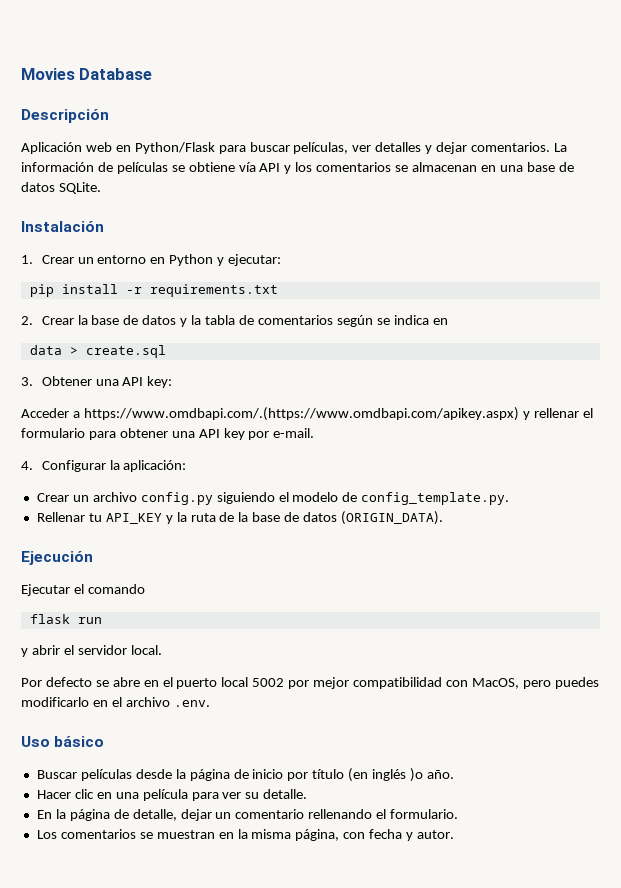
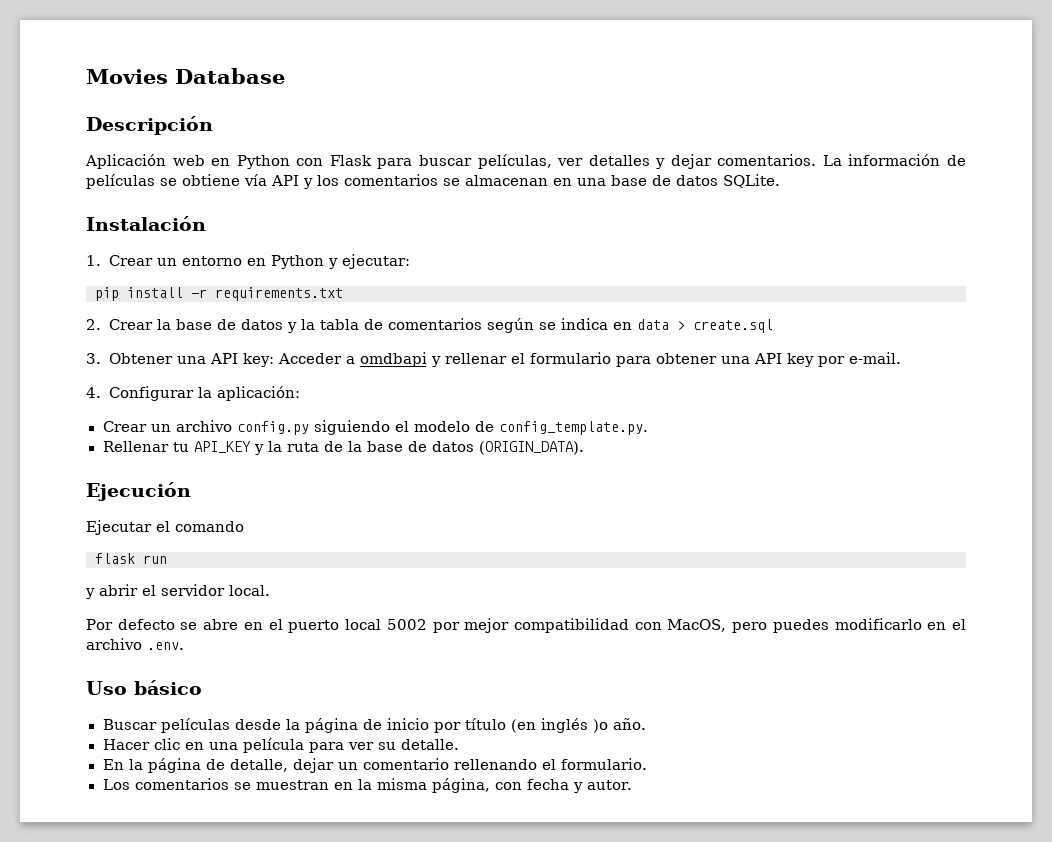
[134,142,215,154] Python/Flask -> [236,155,372,169] Python con Flask
(448, 321) // -> (632, 326) none
(173, 382) // -> (274, 360) none
[83,407,519,421] https://www.omdbapi.com/.(https://www.omdbapi.com/apikey.aspx) -> [359,352,427,367] omdbapi

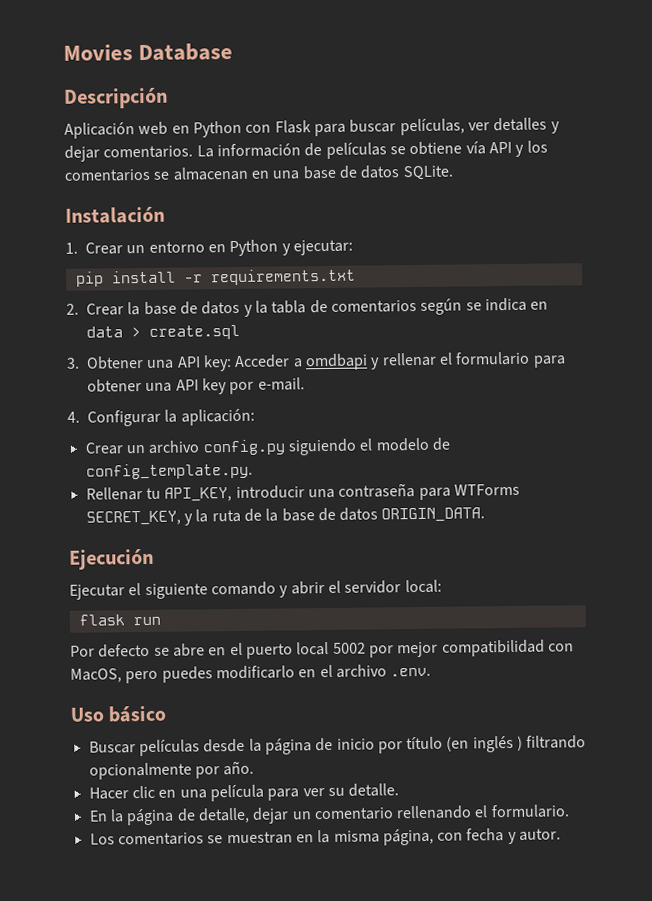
[193,441,251,453] API_KEY -> [164,483,520,502] [85,510,181,526] API_KEY, introducir una contraseña para WTForms SECRET_KEY,
[478,441,584,455] (ORIGIN_DATA). -> [381,507,486,523] ORIGIN_DATA.
(170, 526) none -> [144,583,208,600] siguiente
[95,553,167,564] // flask run // -> (276, 588) none
[229,585,270,596] local. -> [404,579,442,594] [78,614,161,626] local: // flask run
[592,719,608,733] )o -> [517,735,587,751] [88,762,220,780] ) filtrando opcionalmente por

